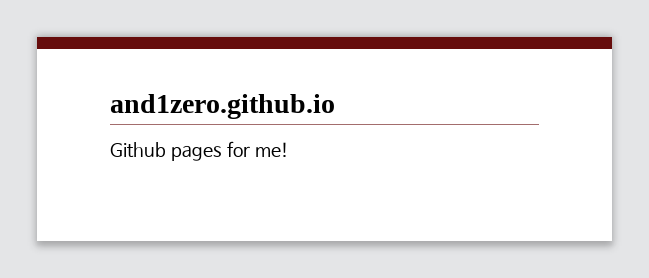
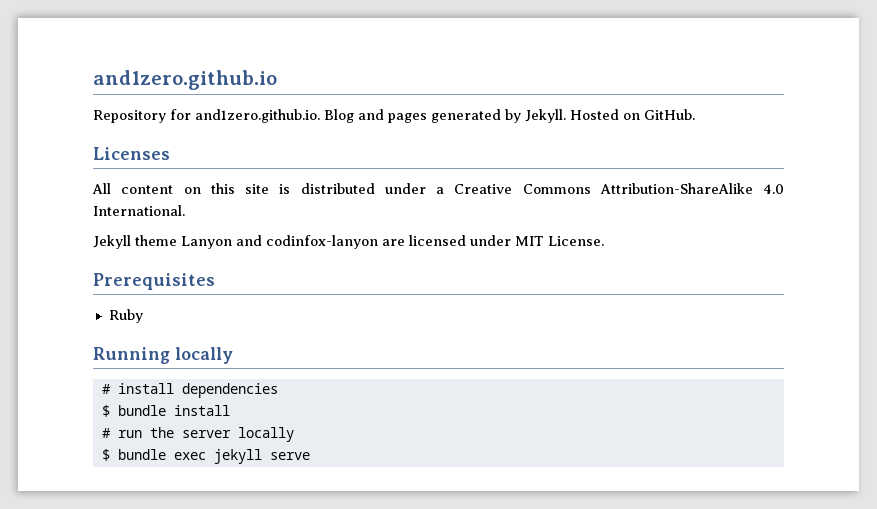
[110,141,289,161] Github pages for me! -> [93,109,695,123] [93,147,170,160] [92,183,784,194] [93,205,185,216] [93,235,604,249] [93,273,215,290] [108,309,143,323] [93,347,233,364] [101,383,278,398] [101,405,230,417] [101,427,294,442] [101,449,310,464] Repository for and1zero.github.io. Blog and pages generated by Jekyll. Hosted on GitHub. // Licenses // All content on this site is distributed under a Creative Commons Attribution-ShareAlike 4.0 International. // Jekyll theme Lanyon and codinfox-lanyon are licensed under MIT License. // Prerequisites // Ruby // Running locally // # install dependencies // $ bundle install // # run the server locally // $ bundle exec jekyll serve

